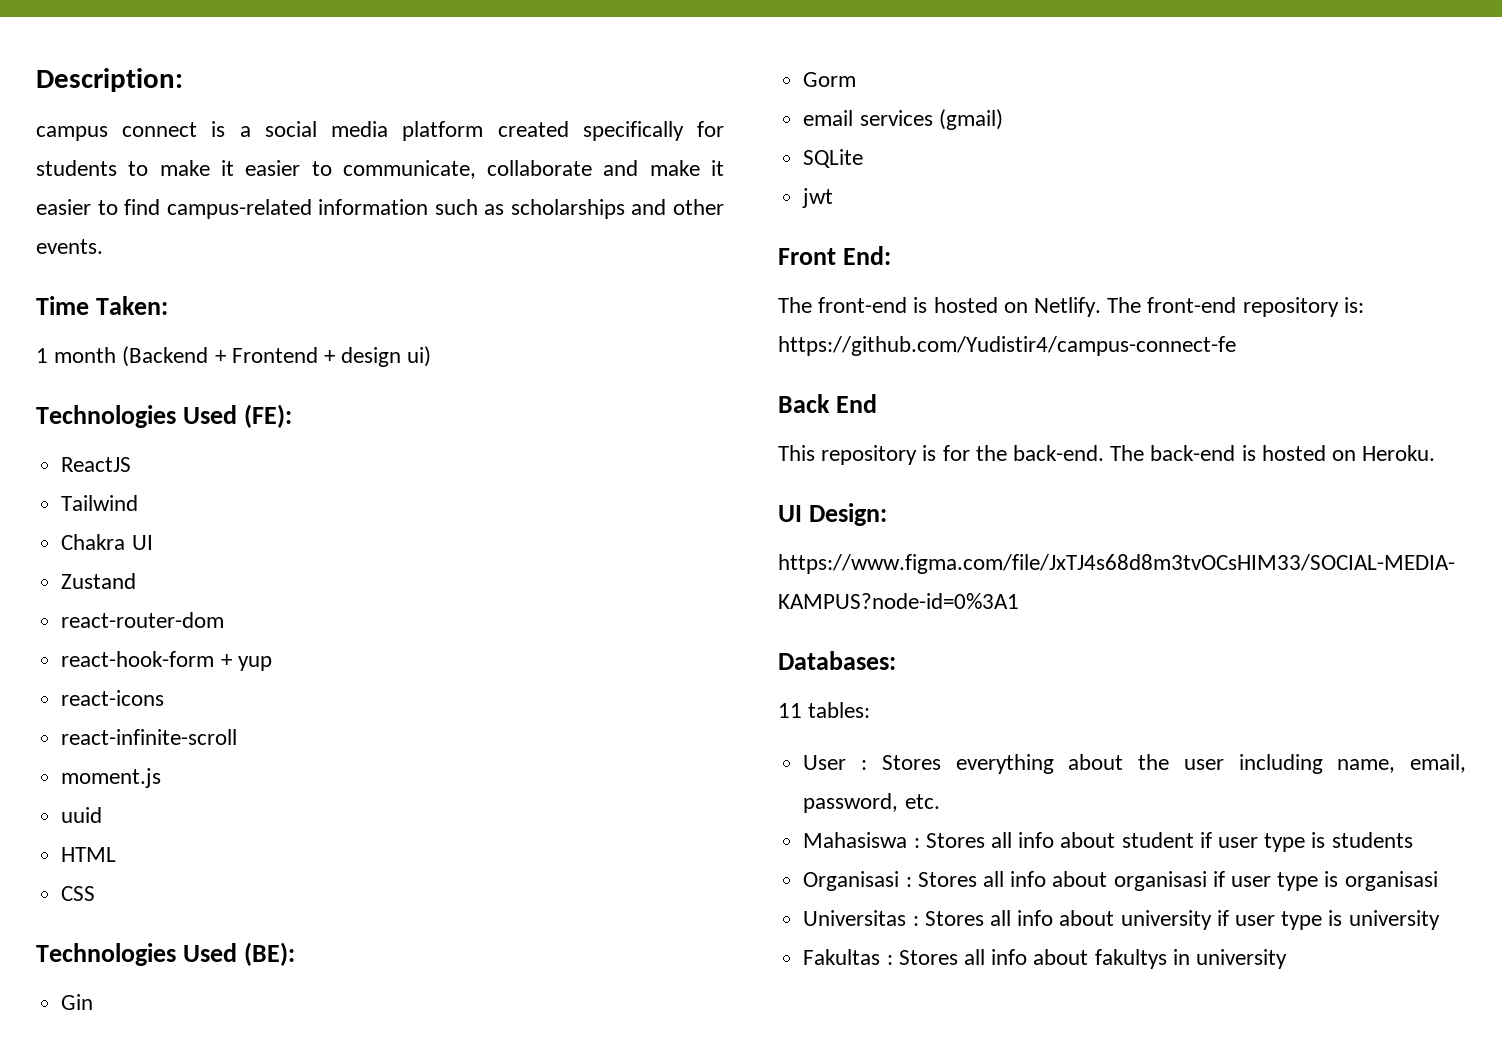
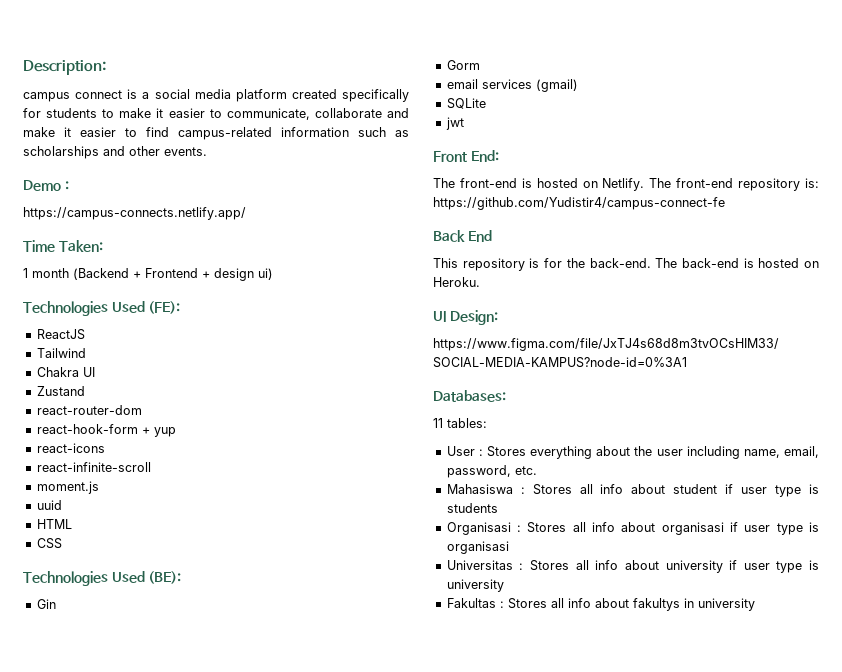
(103, 246) none -> [23,180,69,191] [23,207,246,220] // Demo : // https://campus-connects.netlify.app/

